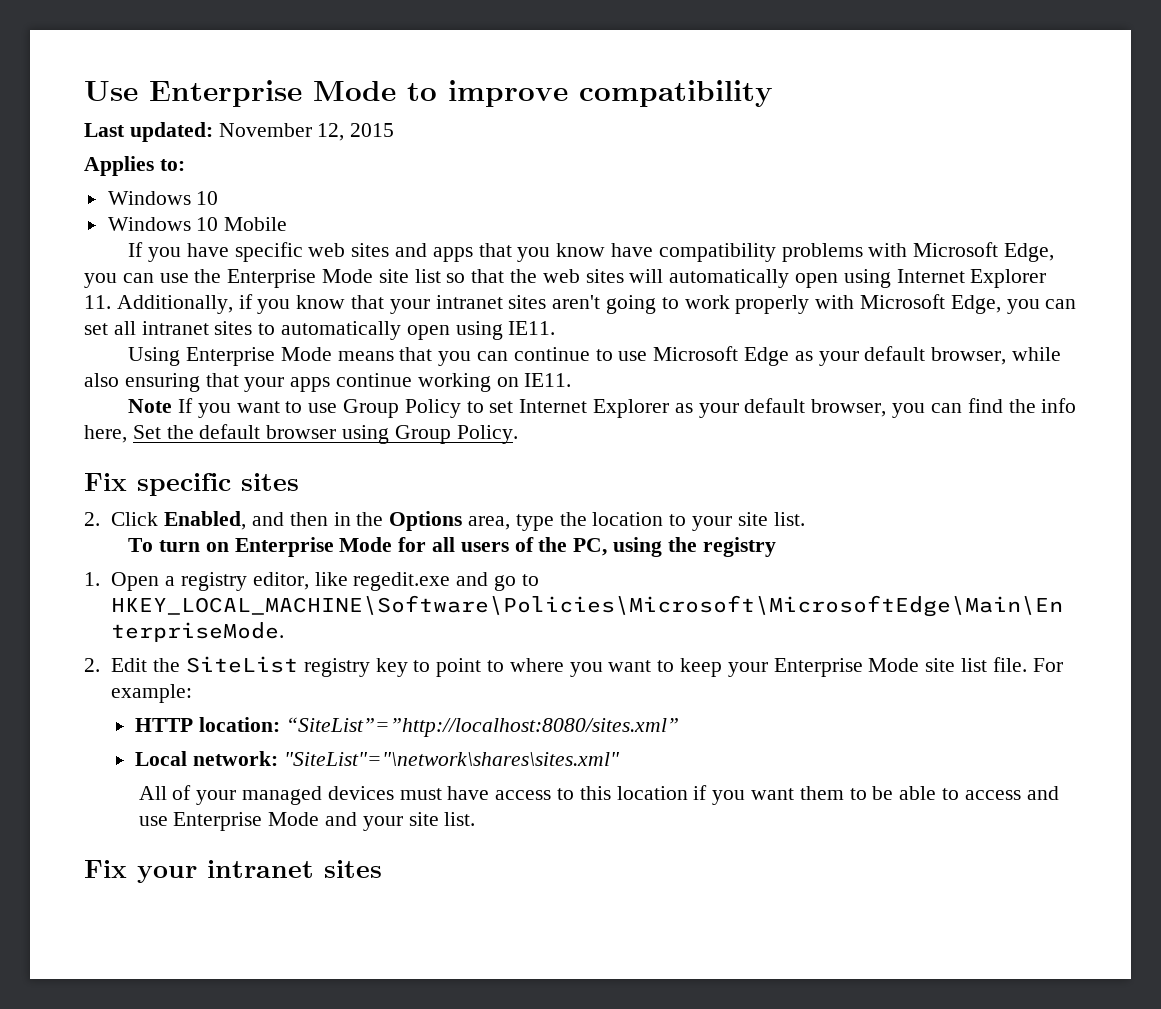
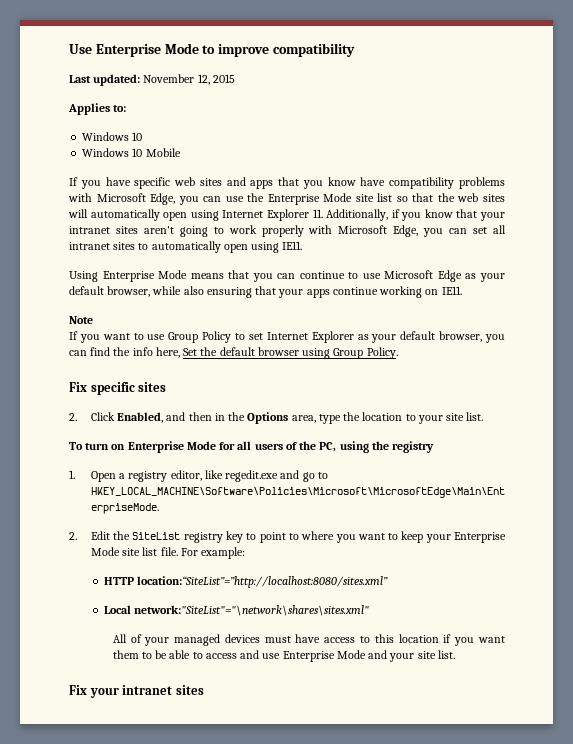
(173, 406) none -> (93, 320) //
[198,717,679,737] location: “SiteList”=”http://localhost:8080/sites.xml” -> [137,576,389,588] location:“SiteList”=”http://localhost:8080/sites.xml”
[192,751,620,766] network: "SiteList"="\network\shares\sites.xml" -> [134,605,370,616] network:"SiteList"="\network\shares\sites.xml"

